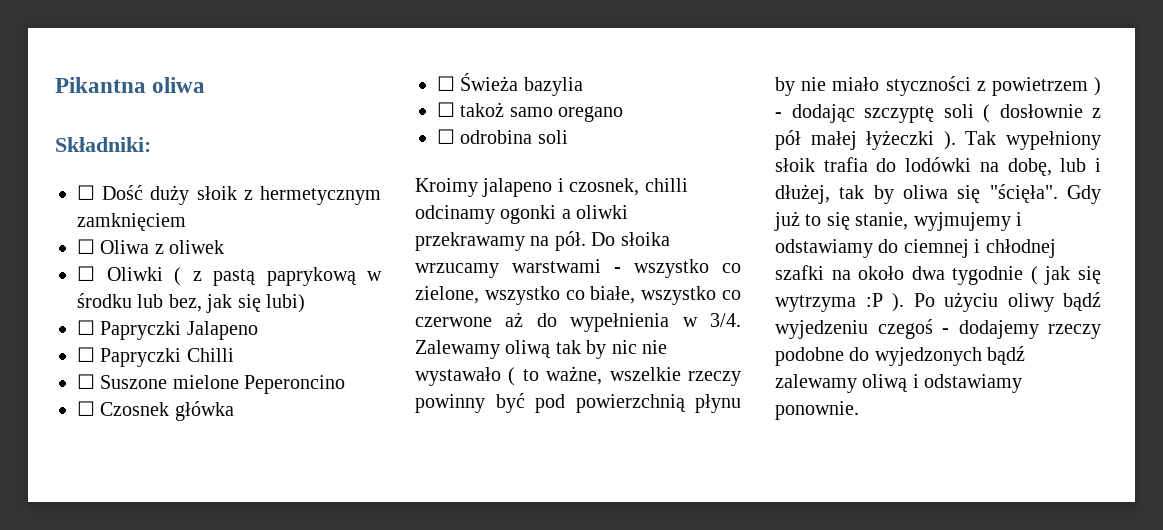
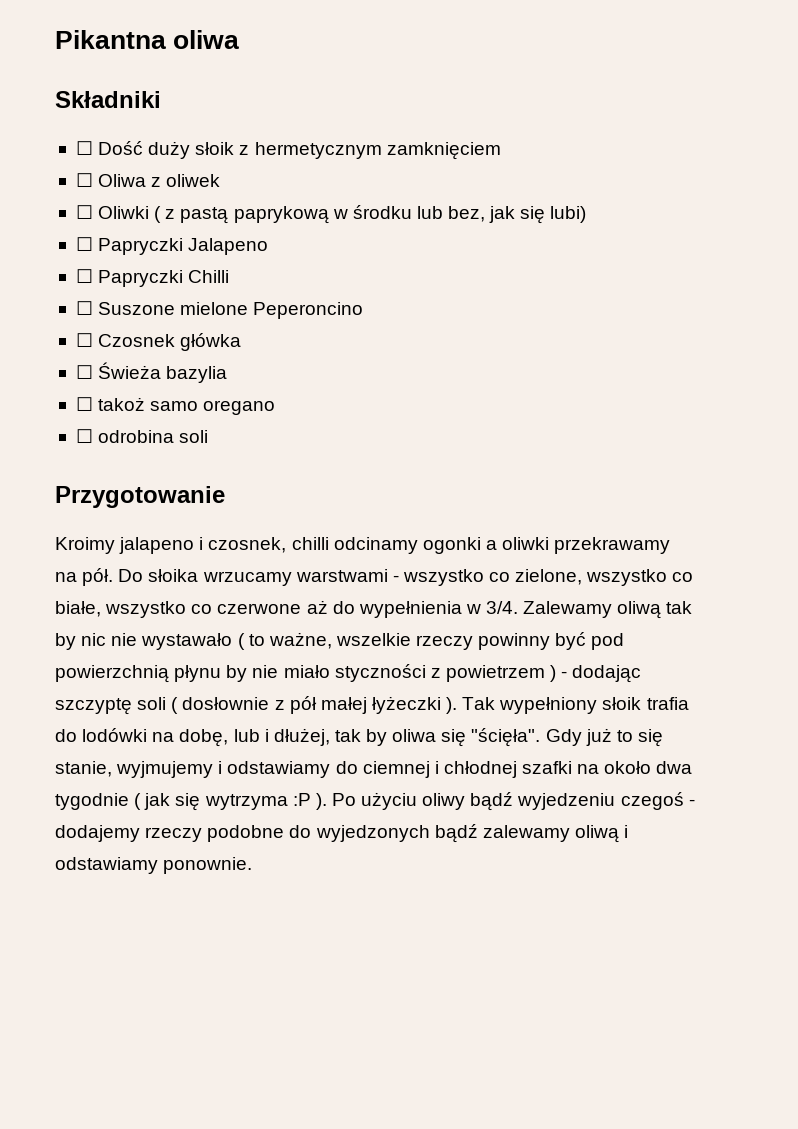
[55,137,151,152] Składniki: -> [55,91,161,108] Składniki
(568, 137) none -> [55,486,225,508] // Przygotowanie

